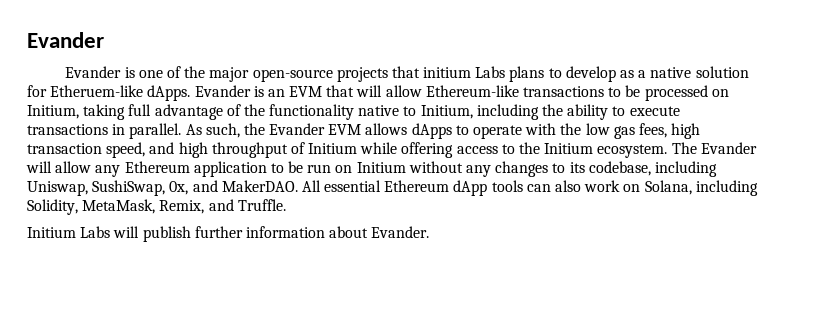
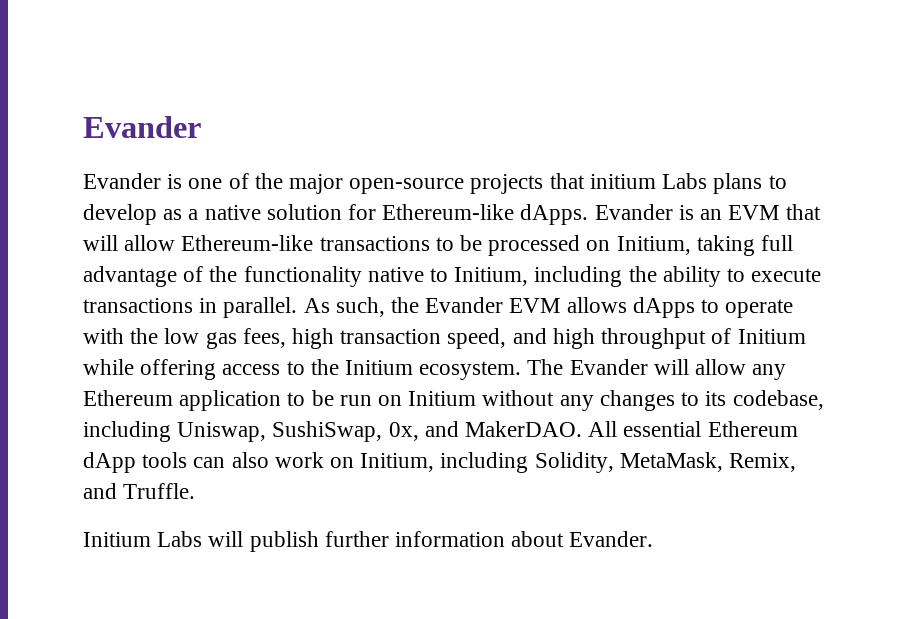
[50,85,144,97] Etheruem-like -> [382,204,515,220] Ethereum-like
[644,180,692,195] Solana, -> [360,453,435,472] Initium,

